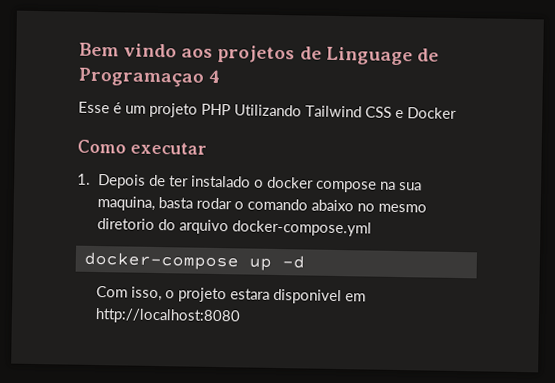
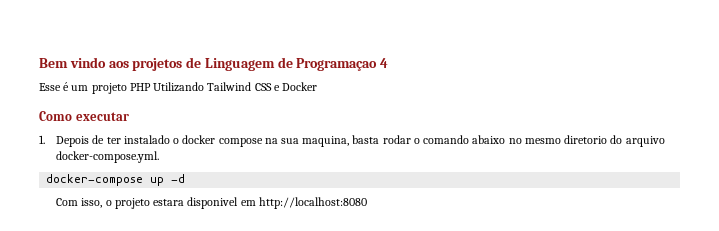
[325,46,413,66] Linguage -> [204,58,275,71] Linguagem
[232,220,373,237] docker-compose.yml -> [56,151,160,163] docker-compose.yml.

